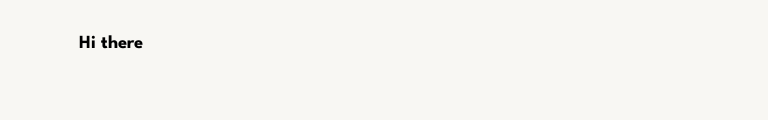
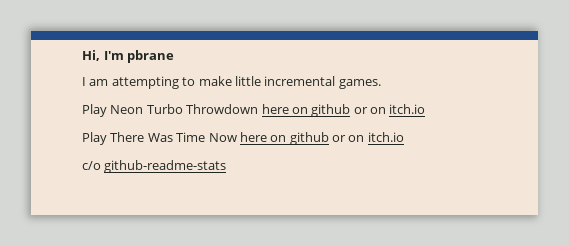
[79,35,143,49] Hi there -> [82,50,175,63] [82,76,381,89] [82,104,426,117] [82,132,404,145] [82,160,227,173] Hi, I'm pbrane // I am attempting to make little incremental games. // Play Neon Turbo Throwdown here on github or on itch.io // Play There Was Time Now here on github or on itch.io // c/o github-readme-stats

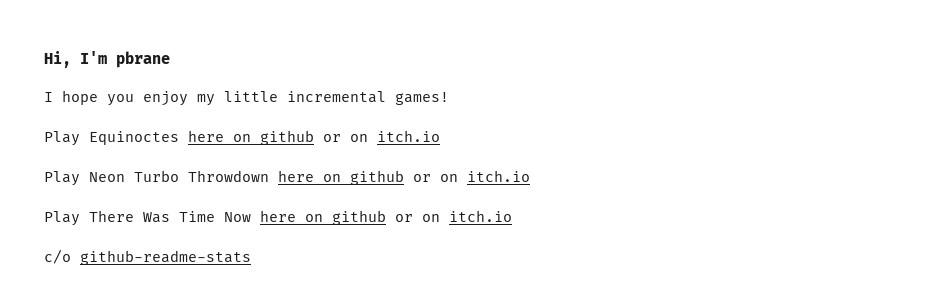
[89,76,381,89] am attempting to make little incremental games. -> [62,90,449,106] [44,130,440,146] hope you enjoy my little incremental games! // Play Equinoctes here on github or on itch.io

